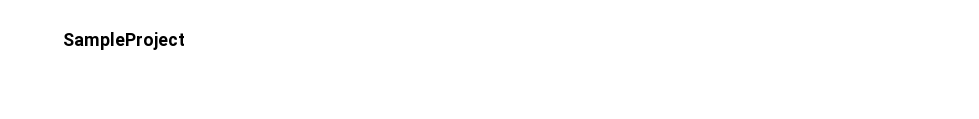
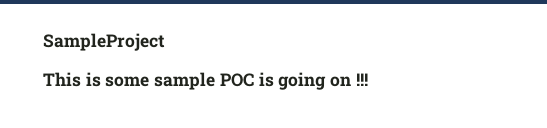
(185, 41) none -> [43,72,368,90] // This is some sample POC is going on !!!

